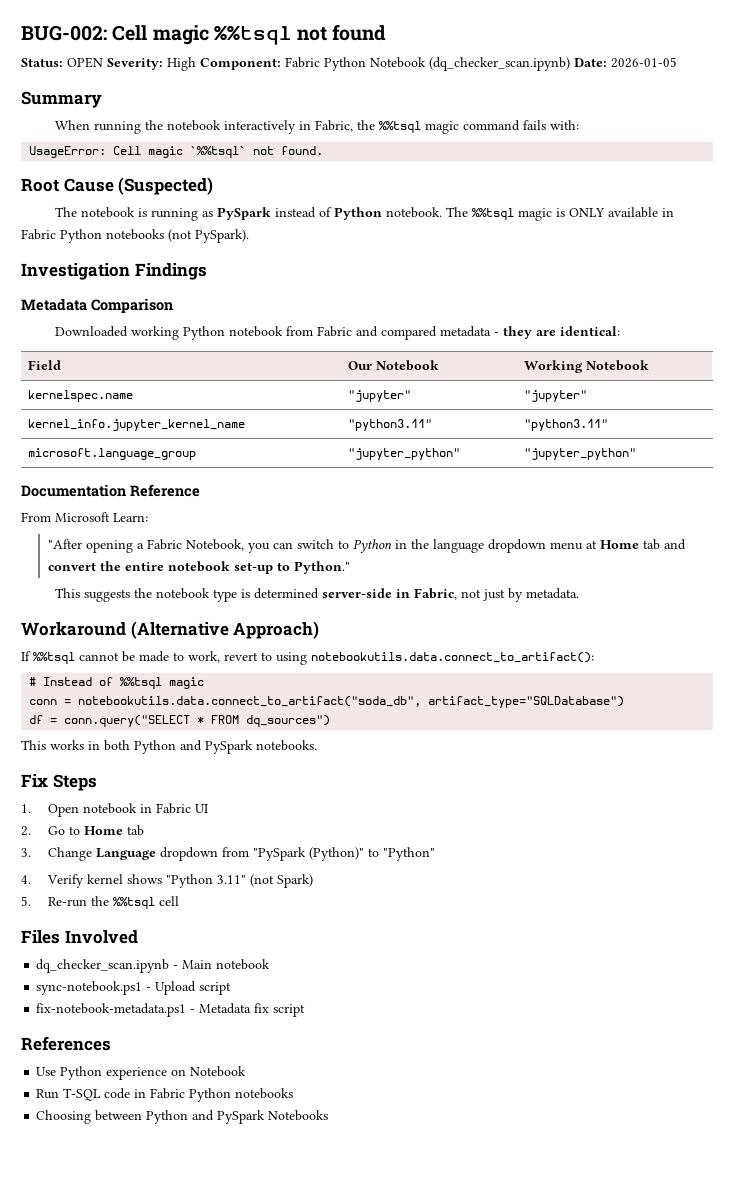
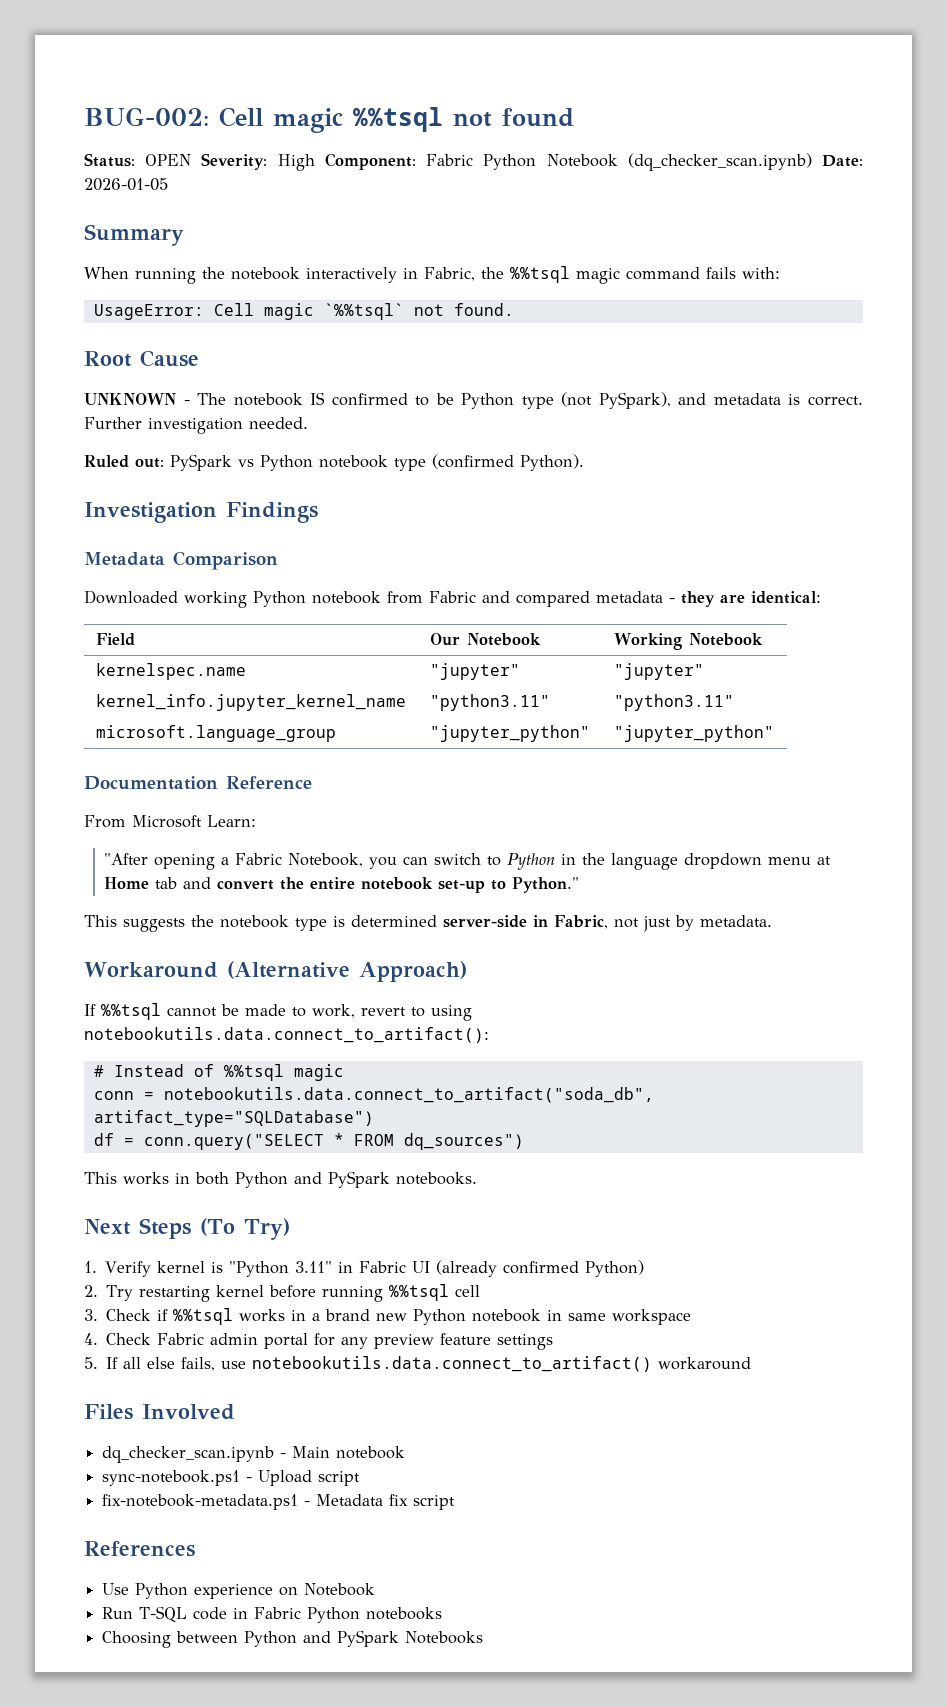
[118,177,214,195] [55,207,675,221] [21,229,249,243] (Suspected) // The notebook is running as PySpark instead of Python notebook. The %%tsql magic is ONLY available in Fabric Python notebooks (not PySpark). -> [84,392,863,409] [84,417,308,434] [84,454,584,471] // UNKNOWN - The notebook IS confirmed to be Python type (not PySpark), and metadata is correct. Further investigation needed. // Ruled out: PySpark vs Python notebook type (confirmed Python).
[21,774,48,787] Fix -> [84,1219,131,1235] Next
[21,803,208,817] [21,825,144,836] [21,847,435,861] [21,875,31,884] // 1. Open notebook in Fabric UI // 2. Go to Home tab // 3. Change Language dropdown from "PySpark (Python)" to "Python" // 4. -> [200,1218,290,1240] [84,1261,97,1273] (To Try) // 1.
[126,874,162,884] shows -> [211,1262,224,1273] is
[249,874,313,888] [21,896,179,909] (not Spark) // 5. Re-run the %%tsql cell -> [338,1260,645,1277] [84,1284,481,1302] [84,1308,692,1325] [84,1333,554,1350] [84,1356,752,1372] in Fabric UI (already confirmed Python) // 2. Try restarting kernel before running %%tsql cell // 3. Check if %%tsql works in a brand new Python notebook in same workspace // 4. Check Fabric admin portal for any preview feature settings // 5. If all else fails, use notebookutils.data.connect_to_artifact() workaround

